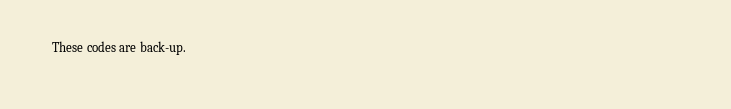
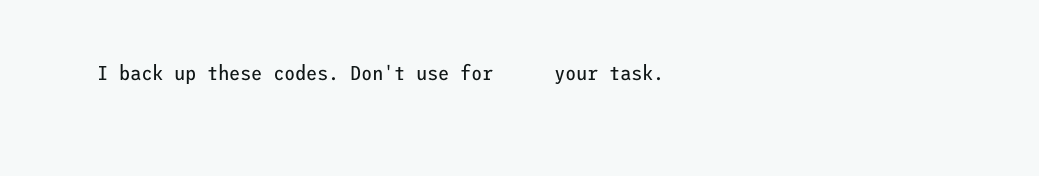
[52,41,186,55] These codes are back-up. -> [97,63,664,85] I back up these codes. Don't use for your task.

